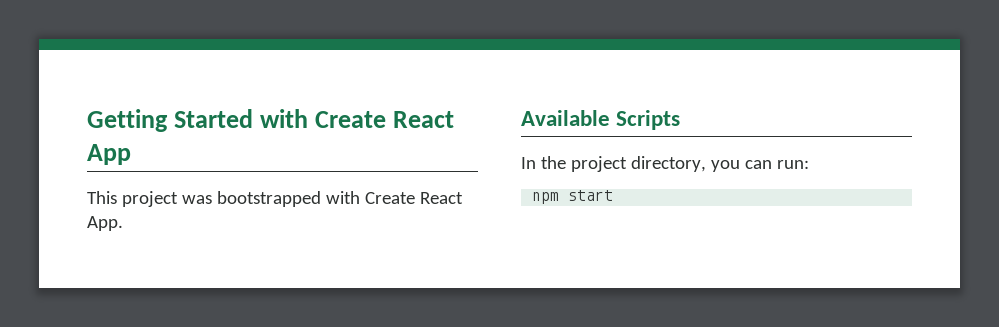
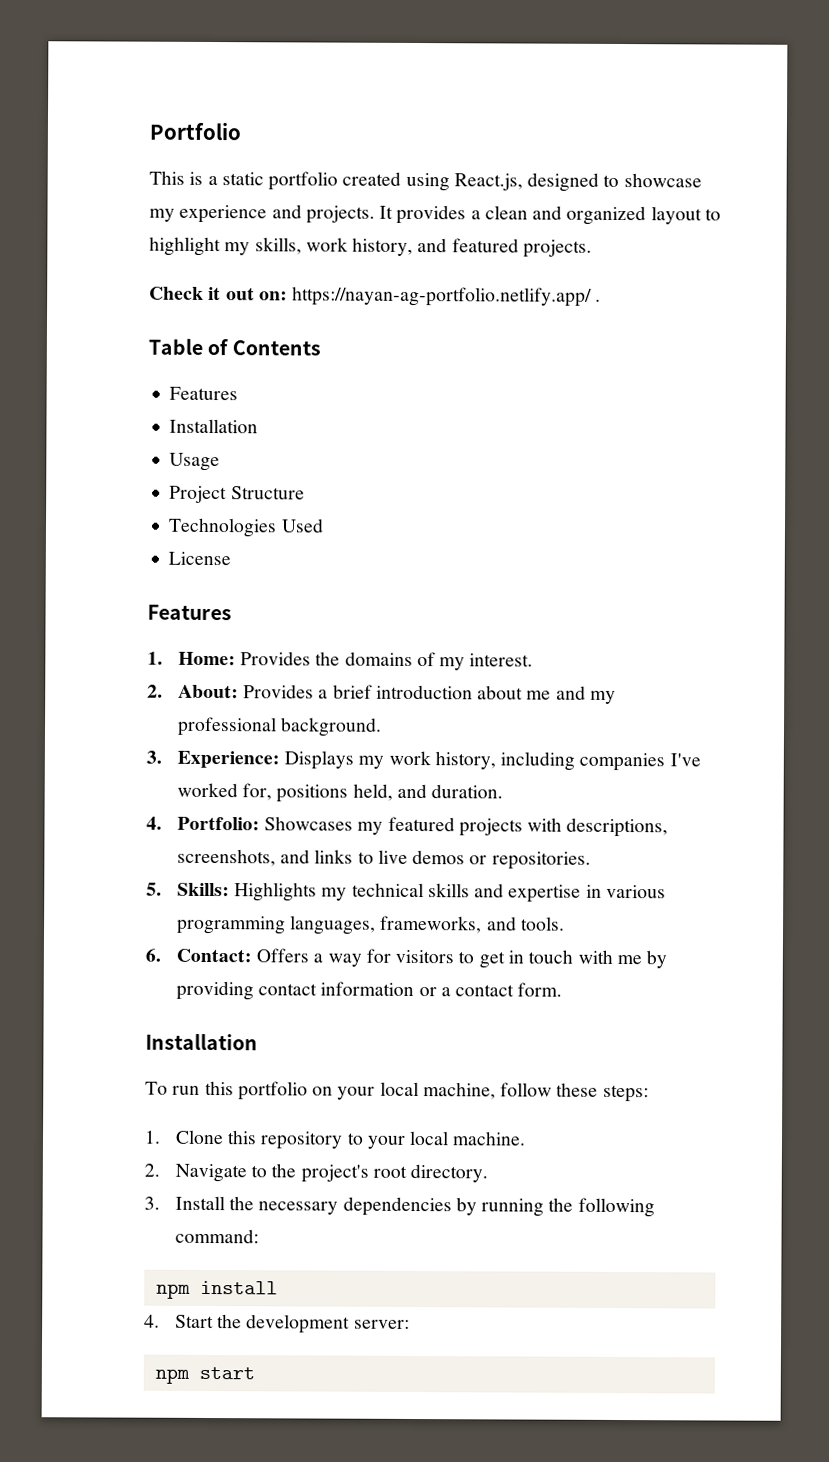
[87,109,455,132] [87,144,131,165] [87,191,463,207] [87,216,123,231] [521,110,681,130] [521,156,809,172] Getting Started with Create React App // This project was bootstrapped with Create React App. // Available Scripts // In the project directory, you can run: -> [149,121,241,141] [149,170,702,192] [149,204,721,226] [149,236,592,258] [149,286,602,307] [148,338,321,356] [169,386,239,401] [169,418,259,434] [169,452,221,472] [169,485,305,504] [168,517,324,538] [168,551,232,566] [147,604,232,621] [147,651,534,671] [147,684,617,704] [176,716,383,737] [146,750,701,772] [176,782,504,803] [146,816,669,838] [176,848,591,870] [146,882,667,903] [176,915,565,935] [145,948,668,969] [175,980,563,1001] [145,1033,258,1051] [145,1080,649,1103] [144,1129,527,1150] [144,1163,489,1183] [144,1195,655,1218] [174,1228,259,1244] [155,1280,278,1299] [144,1314,410,1334] Portfolio // This is a static portfolio created using React.js, designed to showcase my experience and projects. It provides a clean and organized layout to highlight my skills, work history, and featured projects. // Check it out on: https://nayan-ag-portfolio.netlify.app/ . // Table of Contents // Features // Installation // Usage // Project Structure // Technologies Used // License // Features // 1. Home: Provides the domains of my interest. // 2. About: Provides a brief introduction about me and my professional background. // 3. Experience: Displays my work history, including companies I've worked for, positions held, and duration. // 4. Portfolio: Showcases my featured projects with descriptions, screenshots, and links to live demos or repositories. // 5. Skills: Highlights my technical skills and expertise in various programming languages, frameworks, and tools. // 6. Contact: Offers a way for visitors to get in touch with me by providing contact information or a contact form. // Installation // To run this portfolio on your local machine, follow these steps: // 1. Clone this repository to your local machine. // 2. Navigate to the project's root directory. // 3. Install the necessary dependencies by running the following command: // npm install // 4. Start the development server:

